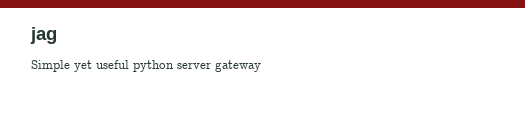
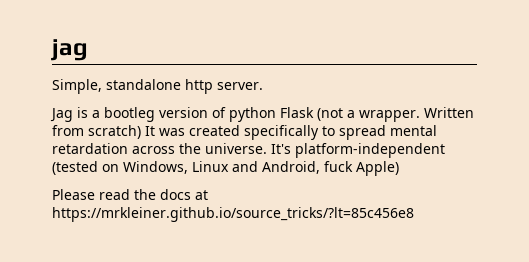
[31,60,261,72] Simple yet useful python server gateway -> [52,79,263,94] [50,107,474,122] [52,125,437,140] [52,143,445,158] [52,161,399,176] [52,189,208,200] [52,207,414,222] Simple, standalone http server. // Jag is a bootleg version of python Flask (not a wrapper. Written from scratch) It was created specifically to spread mental retardation across the universe. It's platform-independent (tested on Windows, Linux and Android, fuck Apple) // Please read the docs at https://mrkleiner.github.io/source_tricks/?lt=85c456e8

